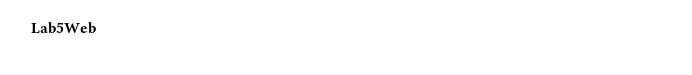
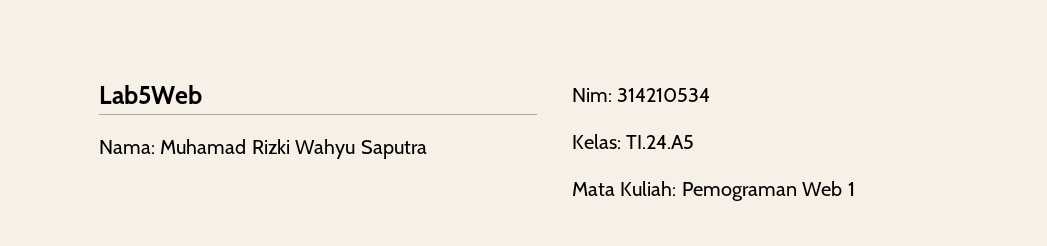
(96, 28) none -> [99,139,427,159] [572,88,711,102] [572,134,695,149] [572,181,855,201] // Nama: Muhamad Rizki Wahyu Saputra // Nim: 314210534 // Kelas: TI.24.A5 // Mata Kuliah: Pemograman Web 1

